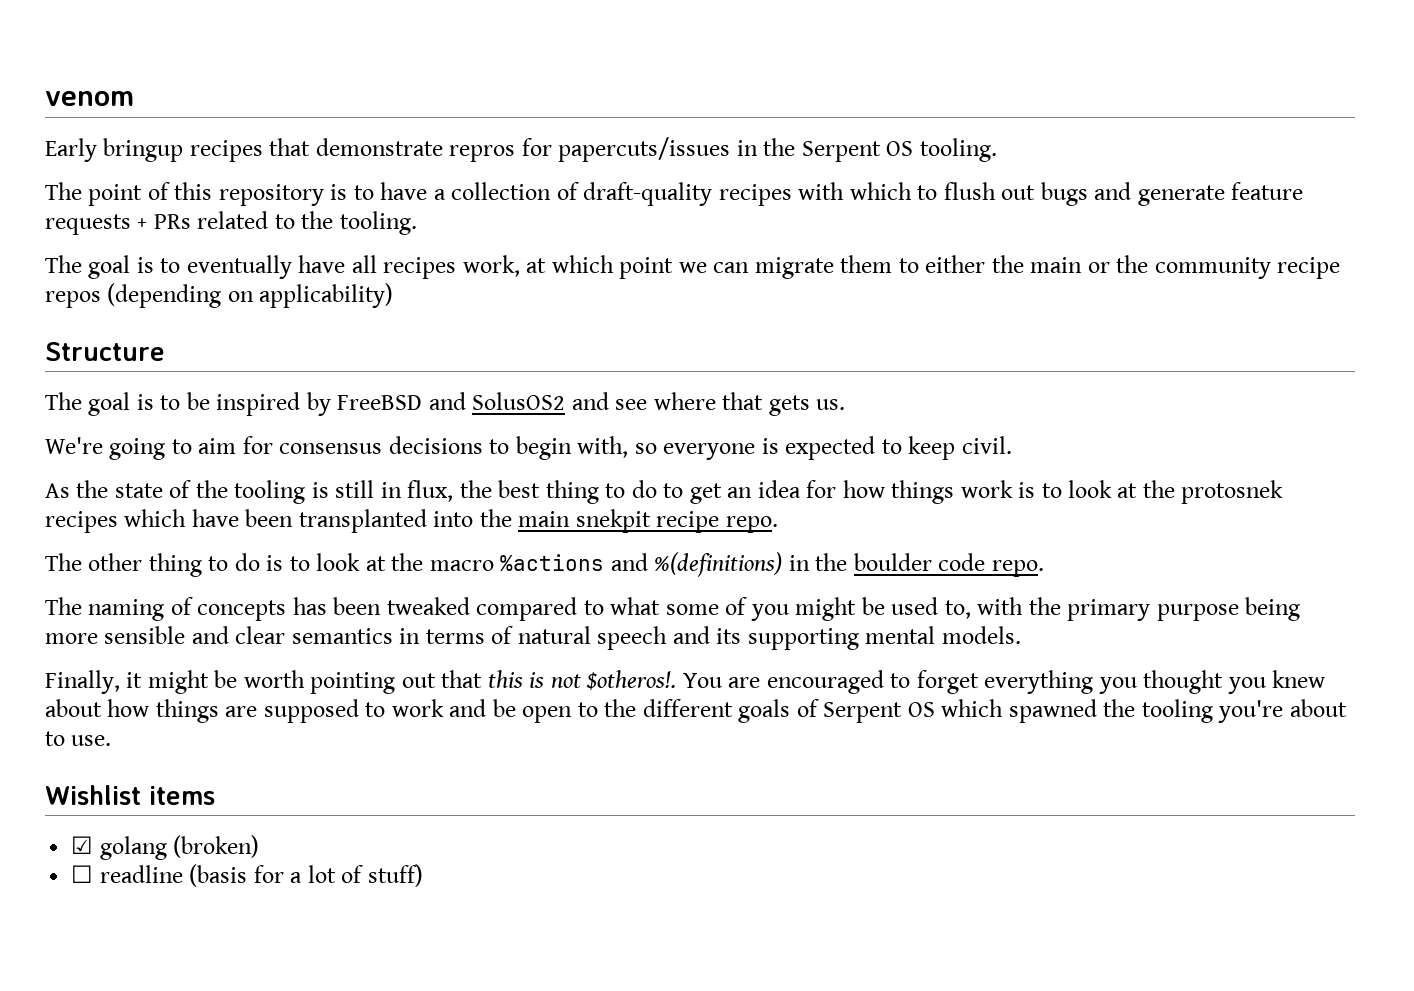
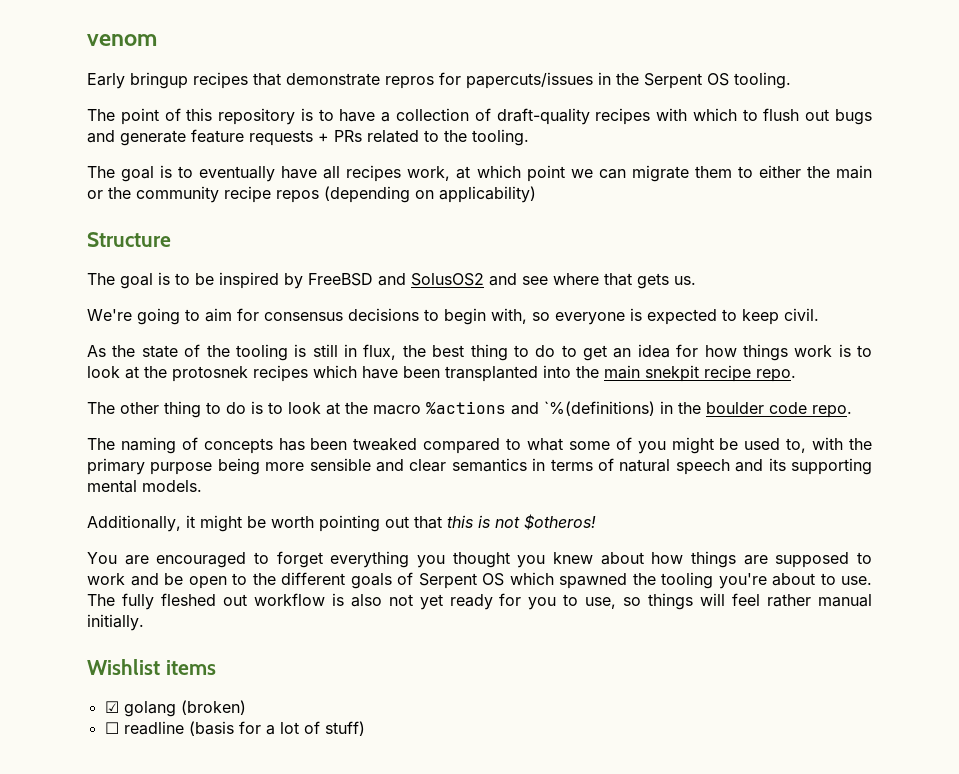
[654,552,783,577] %(definitions) -> [544,401,655,416] `%(definitions)
[45,670,120,694] Finally, -> [87,515,181,532] Additionally,
[586,670,677,690] $otheros!. -> [524,514,596,530] $otheros! //
(112, 740) none -> [87,593,872,610] [87,614,144,631] The fully fleshed out workflow is also not yet ready for you to use, so things will feel rather manual initially.

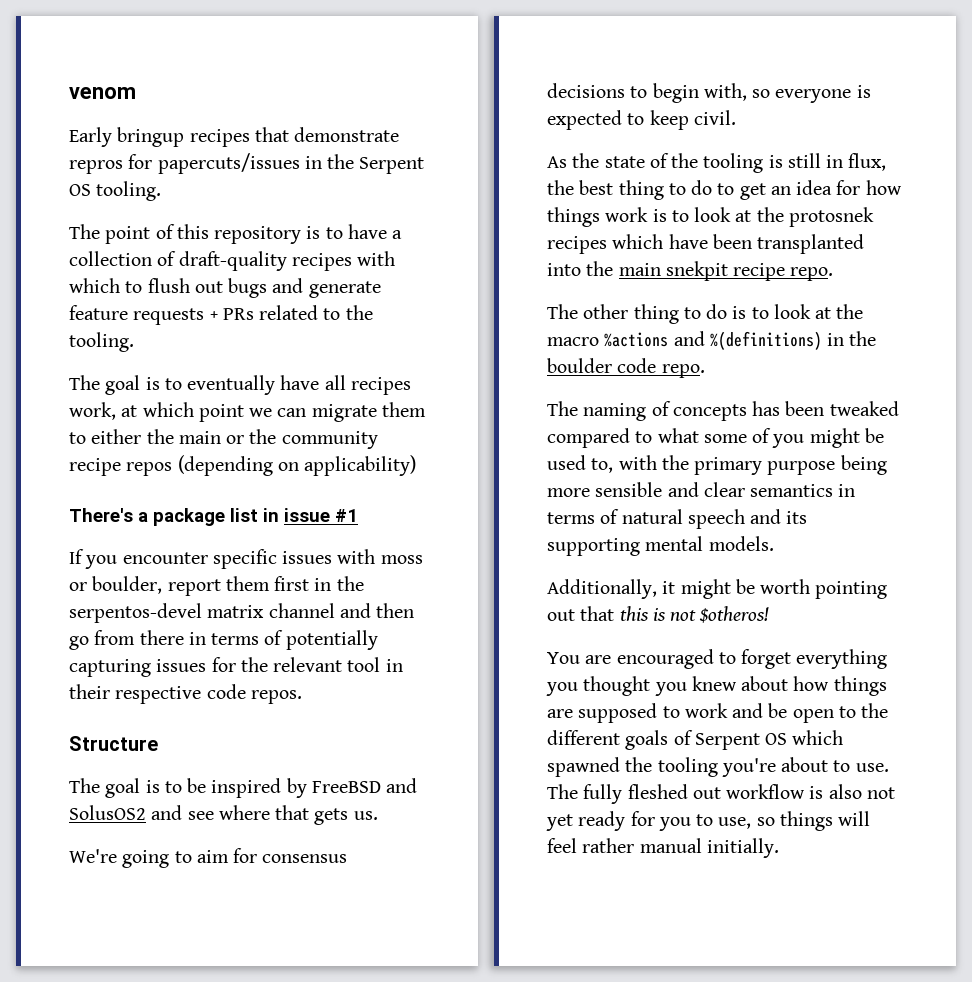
(536, 194) none -> [69,508,358,526] [69,549,423,569] [69,576,364,596] [69,603,415,623] [69,630,378,650] [69,657,403,677] [69,684,302,704] // There's a package list in issue #1 // If you encounter specific issues with moss or boulder, report them first in the serpentos-devel matrix channel and then go from there in terms of potentially capturing issues for the relevant tool in their respective code repos.
[544,401,655,416] `%(definitions) -> [709,331,822,350] %(definitions)
[87,659,216,675] [104,700,246,717] [104,721,365,736] // Wishlist items // ☑ golang (broken) // ☐ readline (basis for a lot of stuff) -> (779, 848) none

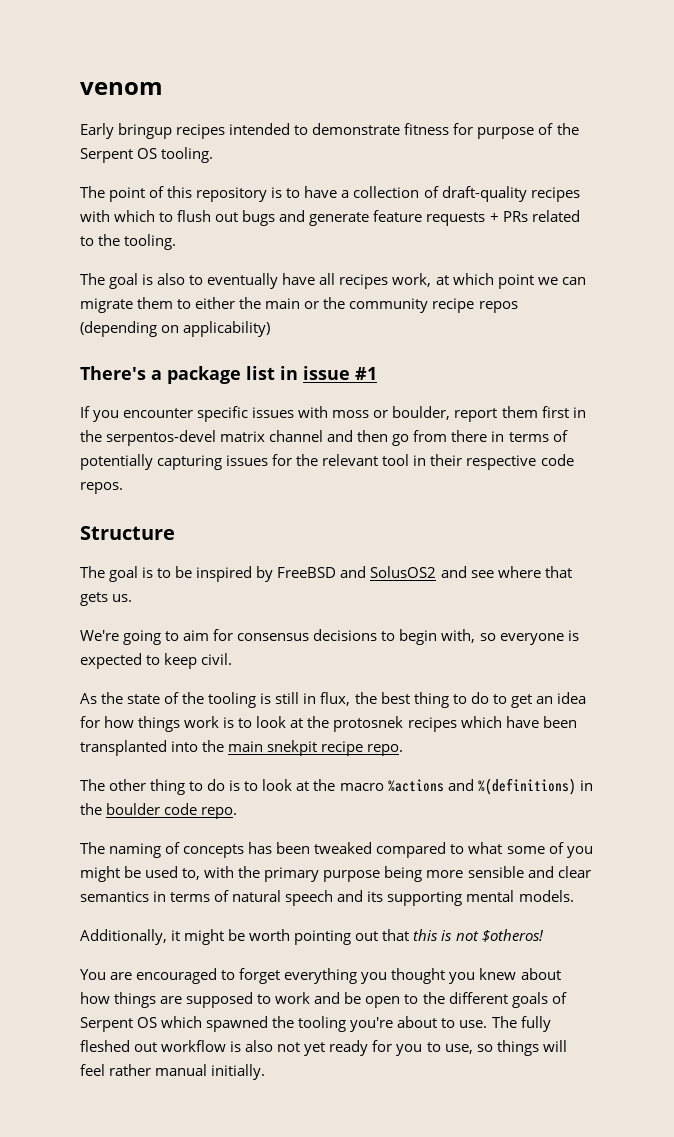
[254,127,400,142] [69,153,322,174] that demonstrate repros for papercuts/issues in -> [229,123,554,139] intended to demonstrate fitness for purpose of
(160, 383) none -> [157,273,186,285] also

